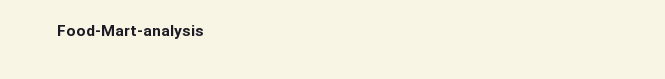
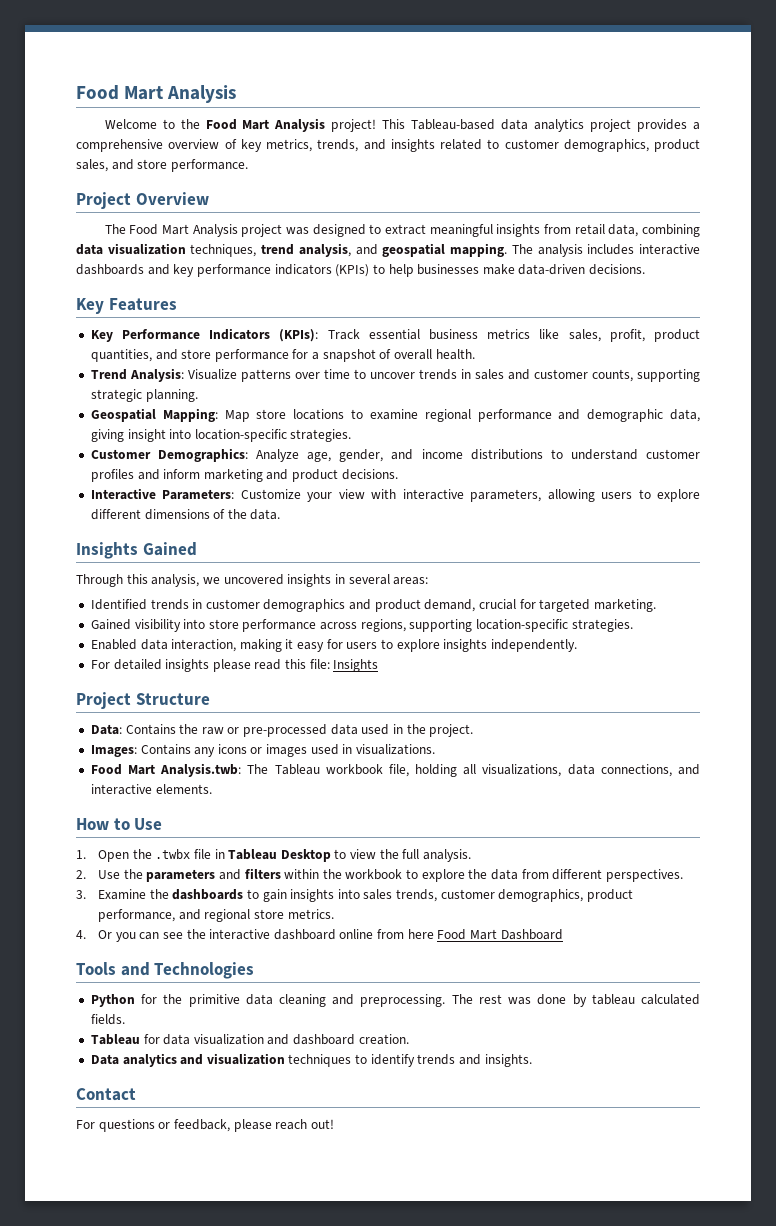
[57,25,204,39] Food-Mart-analysis -> [76,85,237,103] [104,118,700,132] [76,139,700,152] [76,159,248,172] [76,192,209,209] [104,224,700,237] [76,243,701,257] [76,264,646,277] [76,298,177,314] [90,328,700,342] [90,349,475,362] [90,368,701,382] [90,389,198,402] [90,408,700,422] [90,429,352,442] [90,448,700,462] [90,469,398,482] [90,488,700,502] [90,509,281,520] [76,542,197,559] [76,574,429,587] [90,599,656,612] [90,619,633,632] [90,639,577,652] [90,659,379,672] [76,692,210,709] [90,724,474,737] [90,744,436,757] [90,763,700,777] [90,784,212,795] [76,818,163,830] [76,849,472,862] [76,868,683,882] [76,889,634,902] [97,909,334,922] [76,929,563,942] [76,962,255,979] [90,994,701,1007] [90,1014,125,1025] [90,1034,409,1045] [90,1053,532,1067] [76,1088,136,1101] [76,1119,334,1132] Food Mart Analysis // Welcome to the Food Mart Analysis project! This Tableau-based data analytics project provides a comprehensive overview of key metrics, trends, and insights related to customer demographics, product sales, and store performance. // Project Overview // The Food Mart Analysis project was designed to extract meaningful insights from retail data, combining data visualization techniques, trend analysis, and geospatial mapping. The analysis includes interactive dashboards and key performance indicators (KPIs) to help businesses make data-driven decisions. // Key Features // Key Performance Indicators (KPIs): Track essential business metrics like sales, profit, product quantities, and store performance for a snapshot of overall health. // Trend Analysis: Visualize patterns over time to uncover trends in sales and customer counts, supporting strategic planning. // Geospatial Mapping: Map store locations to examine regional performance and demographic data, giving insight into location-specific strategies. // Customer Demographics: Analyze age, gender, and income distributions to understand customer profiles and inform marketing and product decisions. // Interactive Parameters: Customize your view with interactive parameters, allowing users to explore different dimensions of the data. // Insights Gained // Through this analysis, we uncovered insights in several areas: // Identified trends in customer demographics and product demand, crucial for targeted marketing. // Gained visibility into store performance across regions, supporting location-specific strategies. // Enabled data interaction, making it easy for users to explore insights independently. // For detailed insights please read this file: Insights // Project Structure // Data: Contains the raw or pre-processed data used in the project. // Images: Contains any icons or images used in visualizations. // Food Mart Analysis.twb: The Tableau workbook file, holding all visualizations, data connections, and interactive elements. // How to Use // 1. Open the .twbx file in Tableau Desktop to view the full analysis. // 2. Use the parameters and filters within the workbook to explore the data from different perspectives. // 3. Examine the dashboards to gain insights into sales trends, customer demographics, product performance, and regional store metrics. // 4. Or you can see the interactive dashboard online from here Food Mart Dashboard // Tools and Technologies // Python for the primitive data cleaning and preprocessing. The rest was done by tableau calculated fields. // Tableau for data visualization and dashboard creation. // Data analytics and visualization techniques to identify trends and insights. // Contact // For questions or feedback, please reach out!

